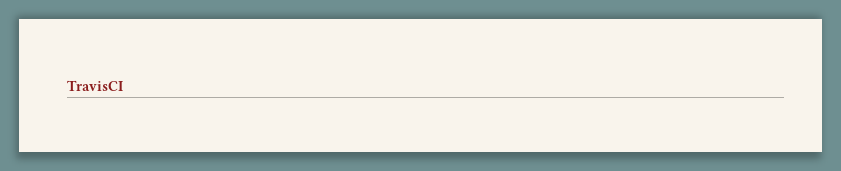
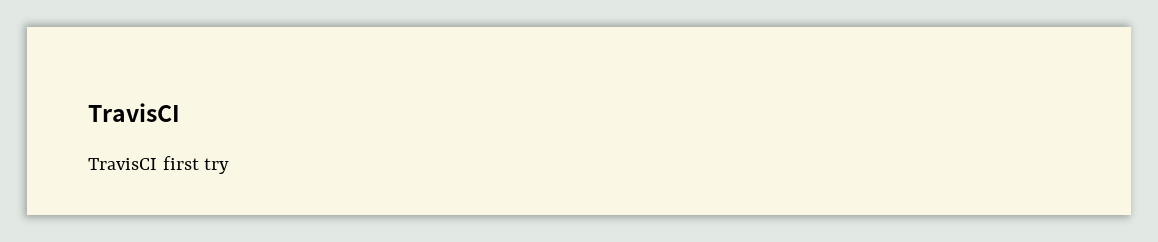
[67,80,124,91] TravisCI -> [88,103,180,122] [88,156,230,174] TravisCI // TravisCI first try

